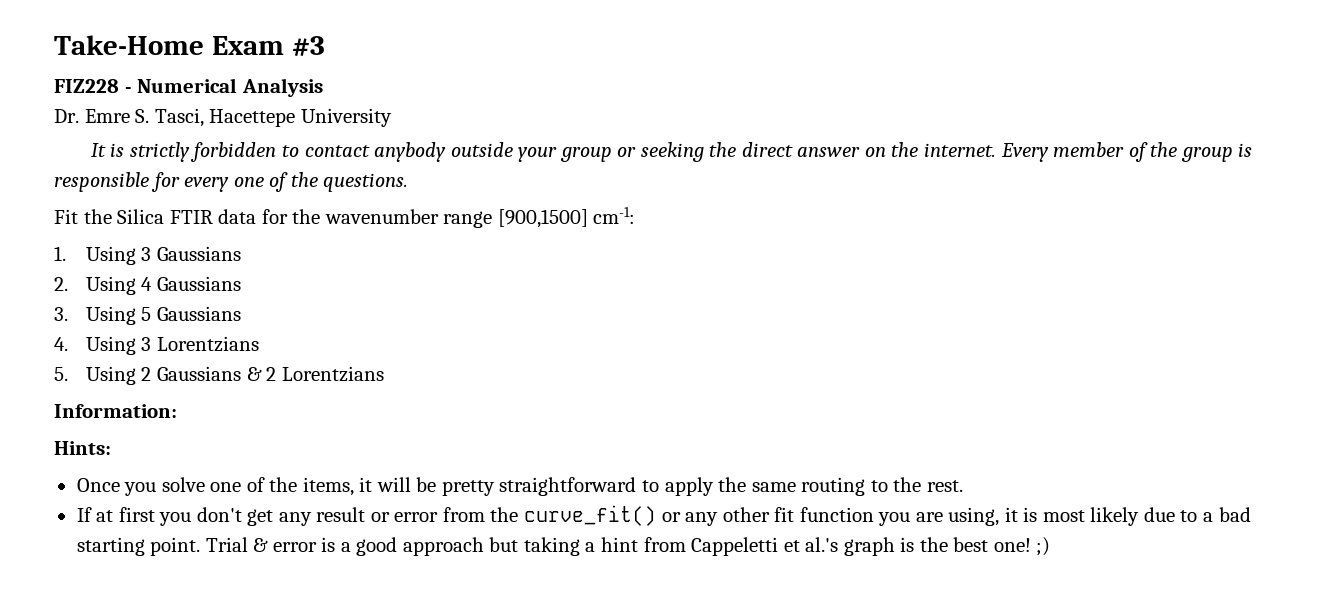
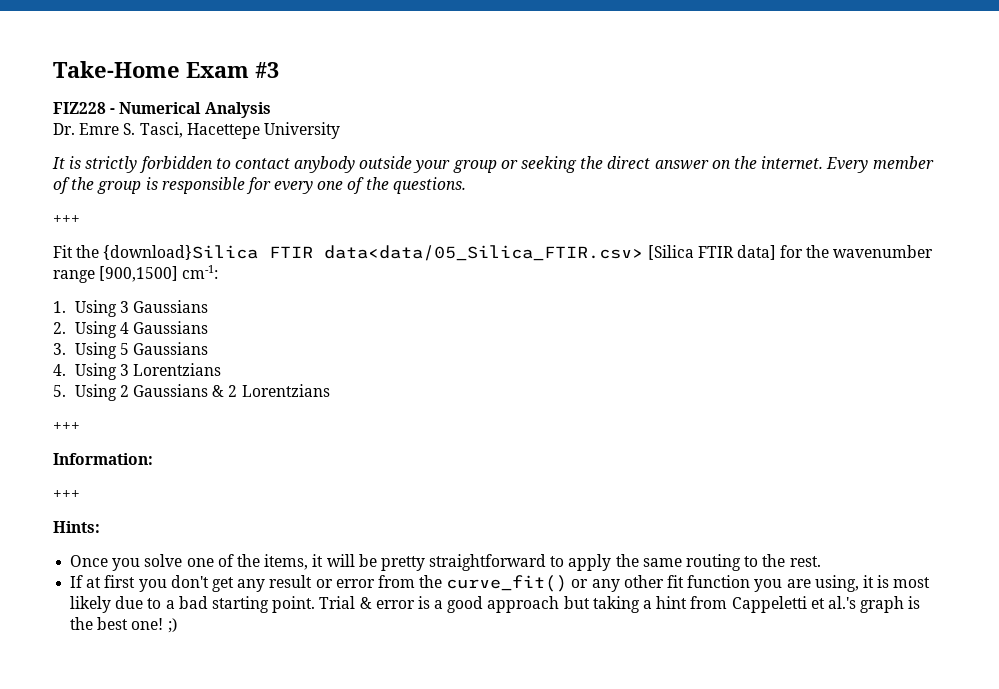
(409, 182) none -> [53,215,80,224] // +++
[117,209,257,224] Silica FTIR data -> [103,245,776,261] {download}Silica FTIR data<data/05_Silica_FTIR.csv> [Silica FTIR data]
(384, 374) none -> [53,422,80,431] // +++
(177, 411) none -> [53,490,80,499] // +++

